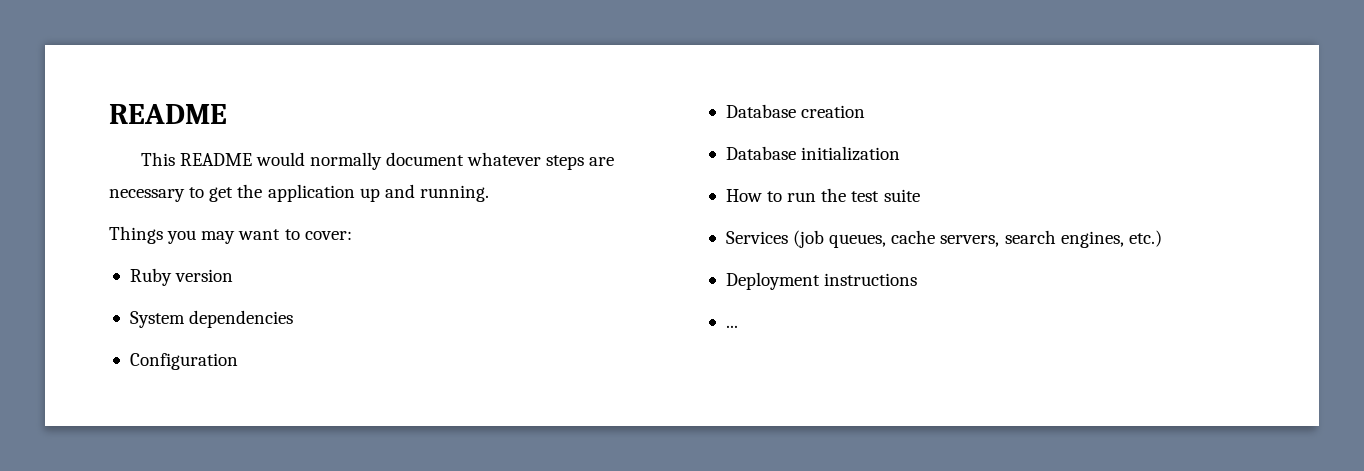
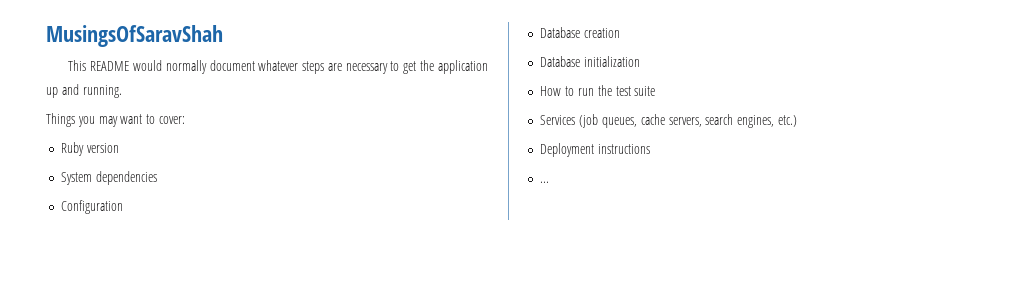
[109,104,227,124] README -> [46,25,223,47] MusingsOfSaravShah

